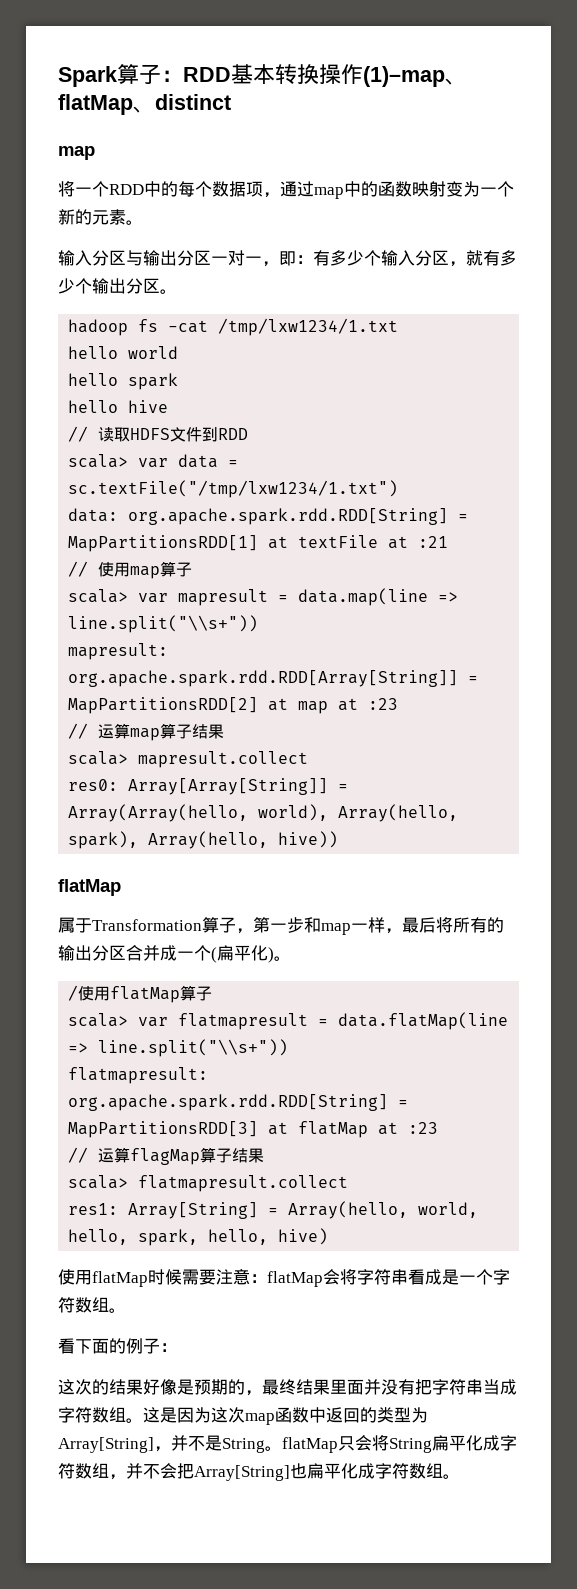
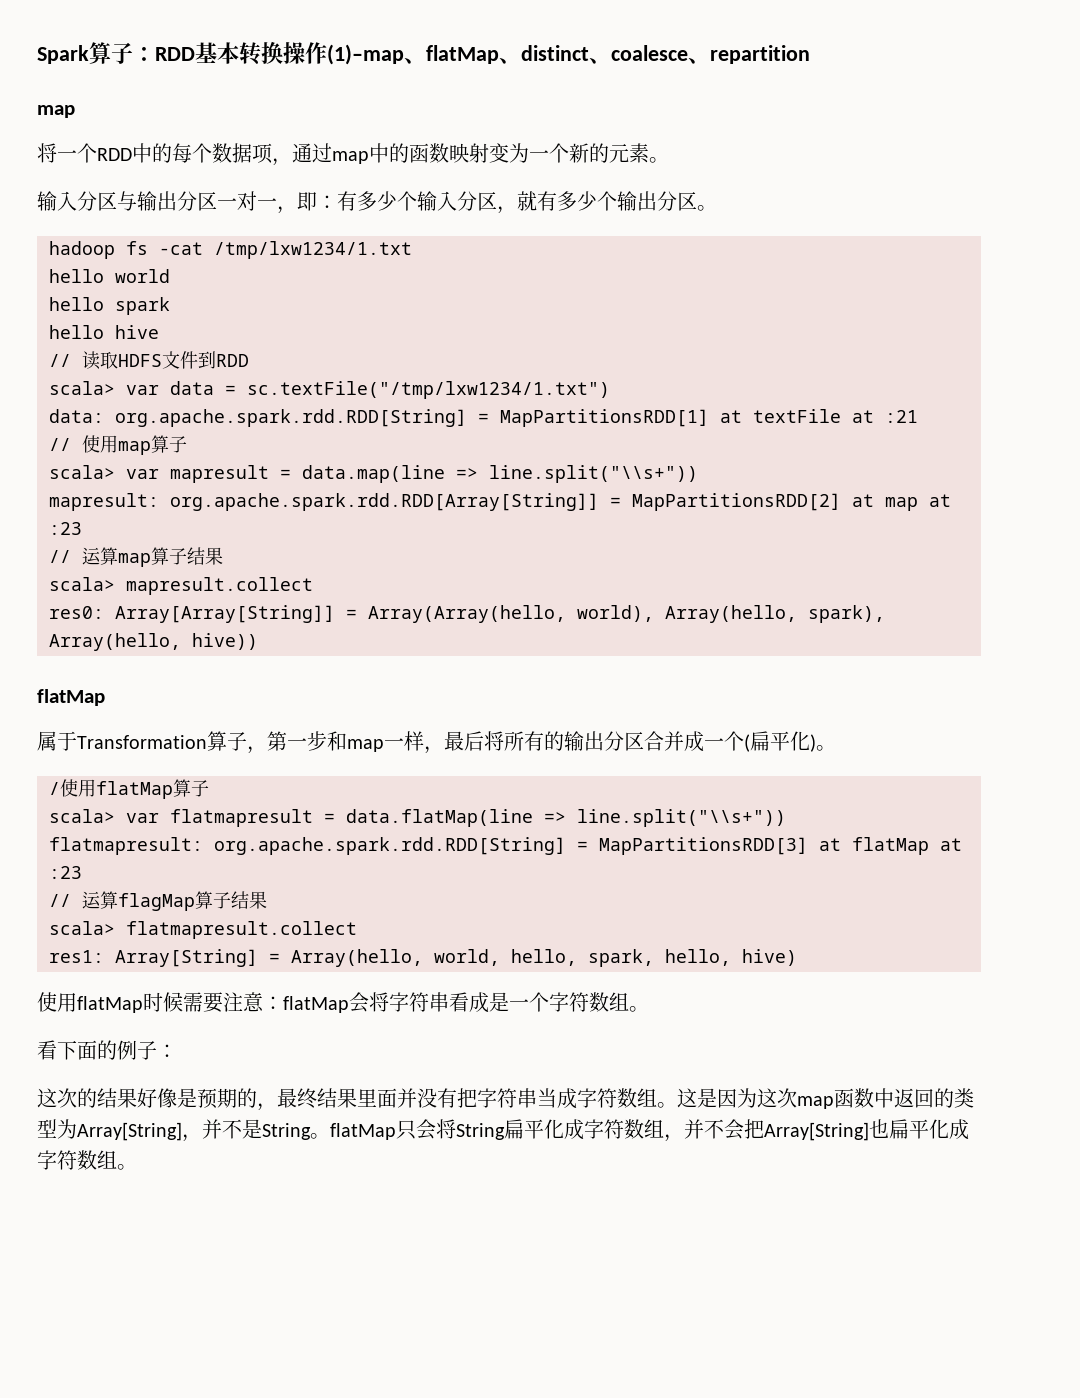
(231, 102) none -> [589,45,810,64] 、coalesce、repartition

